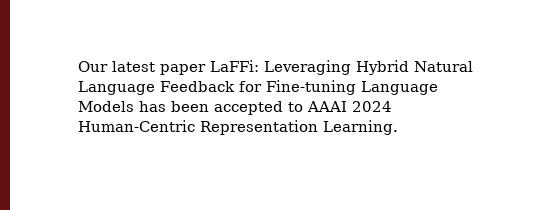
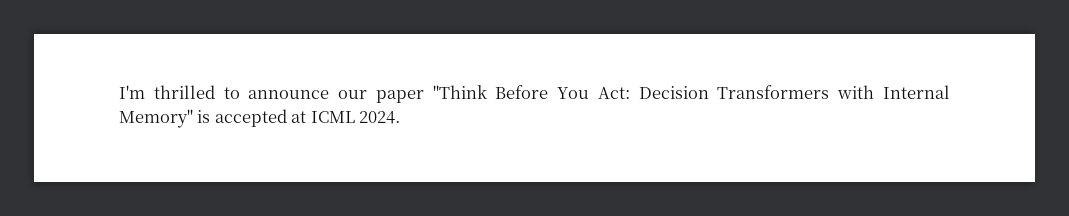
[78,60,473,75] [78,80,438,95] [78,101,392,115] [78,120,398,135] Our latest paper LaFFi: Leveraging Hybrid Natural Language Feedback for Fine-tuning Language Models has been accepted to AAAI 2024 Human-Centric Representation Learning. -> [119,85,950,103] [119,109,401,128] I'm thrilled to announce our paper "Think Before You Act: Decision Transformers with Internal Memory" is accepted at ICML 2024.

